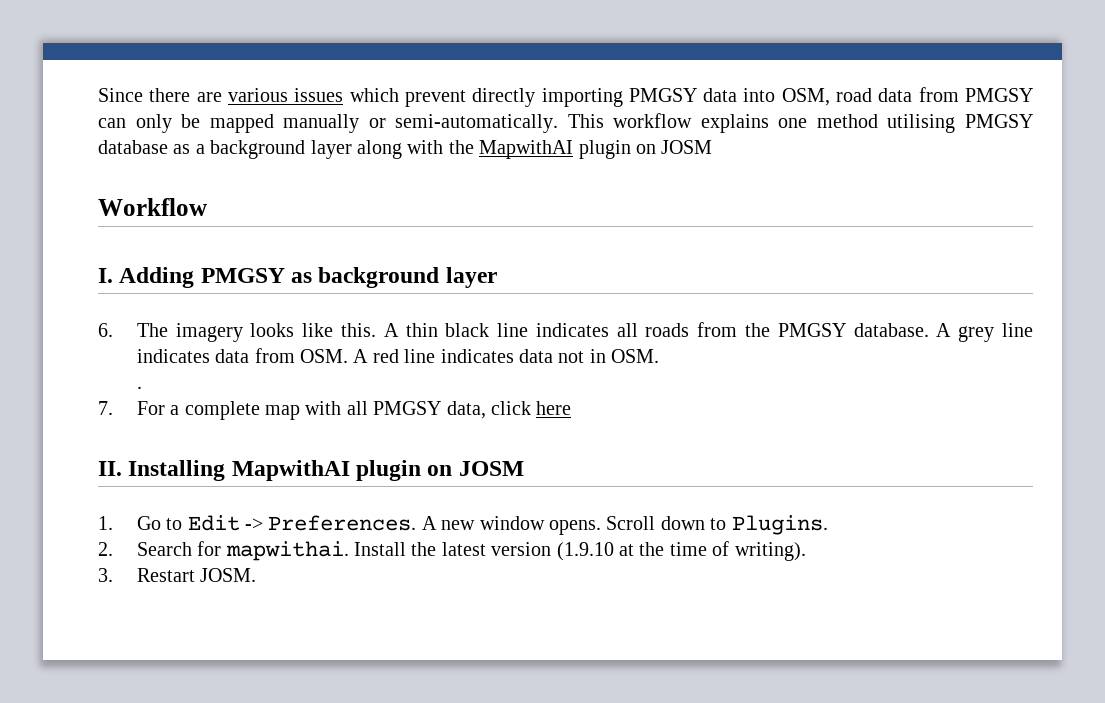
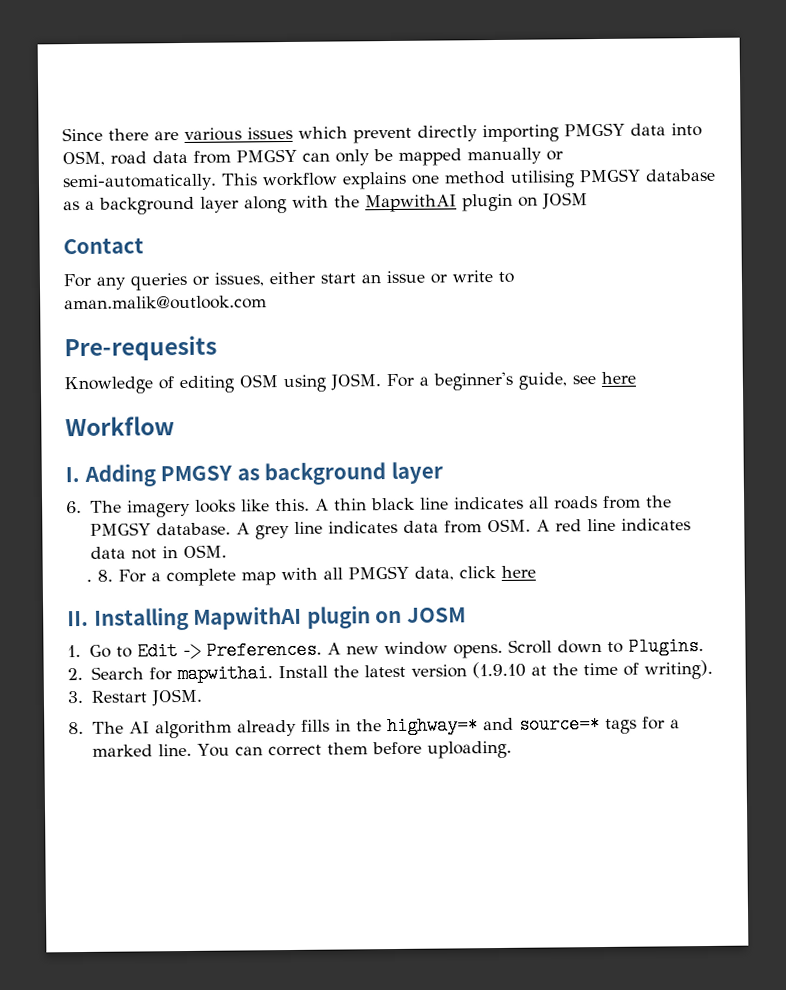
(713, 147) none -> [63,237,144,255] [63,270,514,291] [64,295,267,311] [64,335,217,362] [64,371,636,395] // Contact // For any queries or issues, either start an issue or write to aman.malik@outlook.com // Pre-requesits // Knowledge of editing OSM using JOSM. For a beginner's guide, see here
[98,401,113,415] // 7. -> [96,569,113,582] 8.
(257, 575) none -> [68,715,680,739] [91,740,512,759] // 8. The AI algorithm already fills in the highway=* and source=* tags for a marked line. You can correct them before uploading.

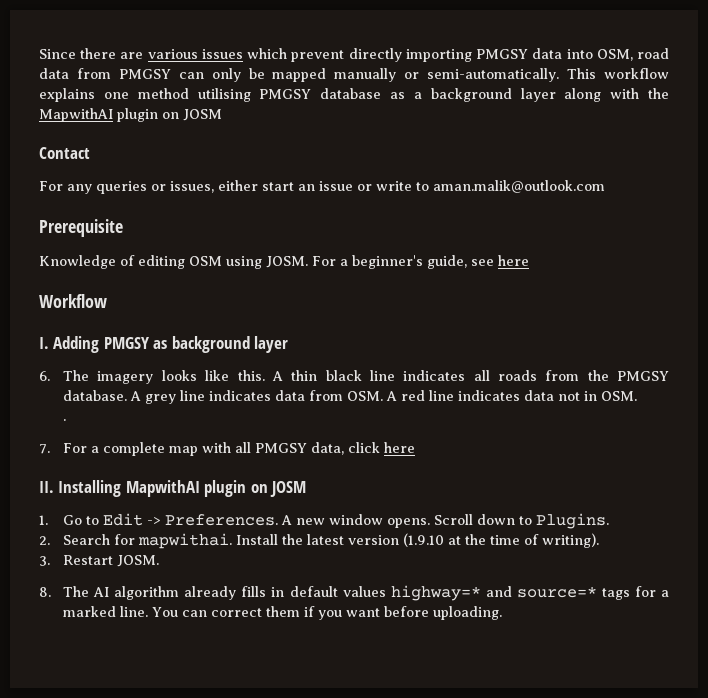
[64,335,217,362] Pre-requesits -> [39,219,123,237] Prerequisite
[96,569,113,582] 8. -> [39,444,50,454] // 7.
[355,719,382,732] the -> [289,586,386,597] default values
(368, 748) none -> [304,606,381,620] if you want

